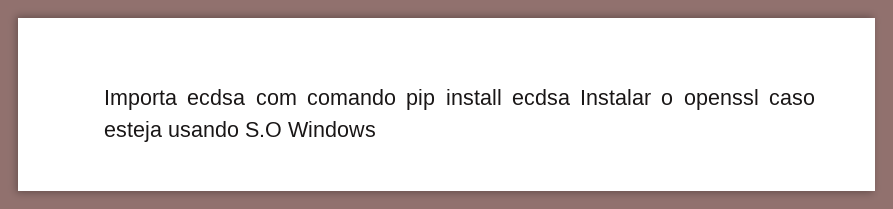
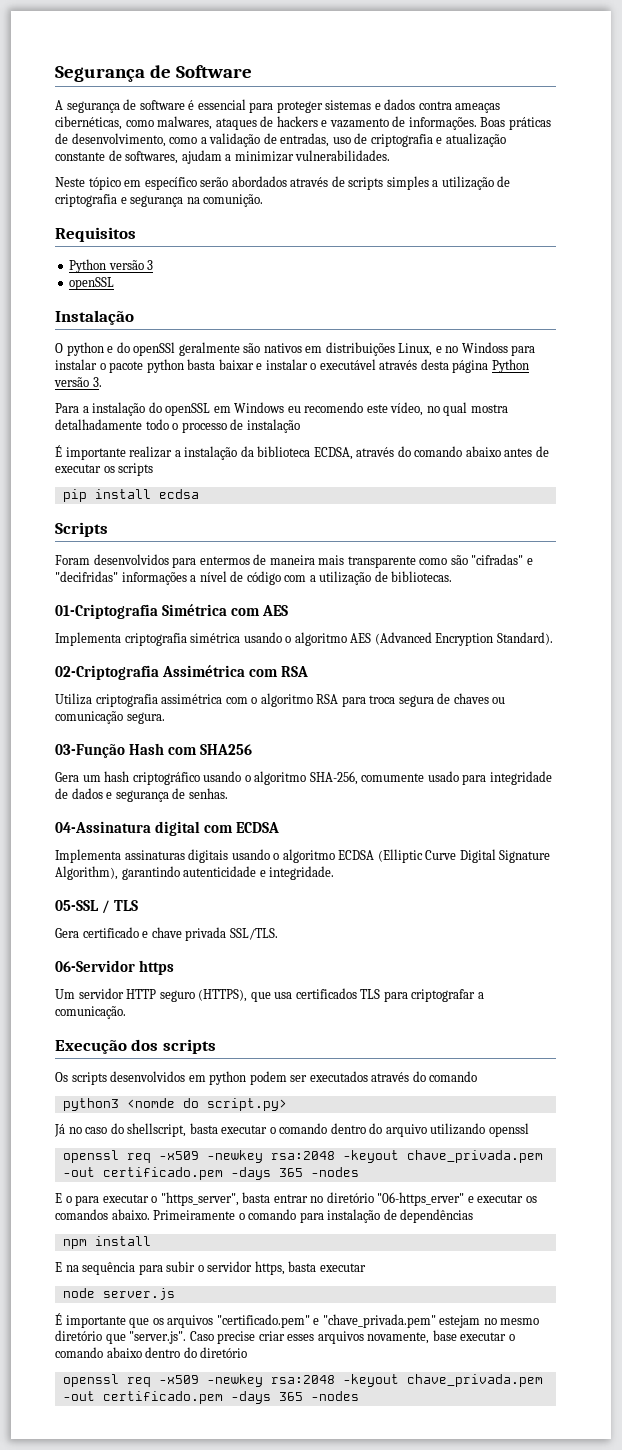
[104,89,815,110] [104,121,376,142] Importa ecdsa com comando pip install ecdsa Instalar o openssl caso esteja usando S.O Windows -> [55,65,252,82] [55,99,501,113] [55,116,551,130] [55,133,506,147] [55,150,391,164] [55,176,511,190] [55,194,264,207] [55,227,136,242] [69,259,154,273] [69,277,115,290] [55,310,134,325] [55,342,536,356] [55,359,529,373] [54,377,102,387] [55,402,508,416] [55,419,300,433] [55,445,549,460] [55,463,154,476] [62,489,199,502] [55,522,108,537] [55,554,533,568] [55,571,453,585] [55,604,288,619] [55,632,553,646] [55,665,308,680] [55,693,506,707] [55,711,165,724] [55,743,252,758] [55,771,552,785] [55,788,228,802] [55,821,279,836] [55,849,551,863] [55,866,335,880] [55,900,138,914] [55,927,278,941] [55,960,174,975] [55,988,484,1002] [55,1006,126,1019] [55,1039,216,1054] [55,1071,478,1085] [62,1098,287,1111] [54,1123,529,1137] [62,1150,543,1163] [62,1167,359,1180] [55,1192,537,1206] [55,1209,474,1223] [62,1236,151,1249] [55,1261,366,1275] [62,1288,175,1300] [55,1313,540,1328] [55,1330,515,1344] [55,1347,248,1358] [62,1374,543,1387] [62,1391,359,1404] Segurança de Software // A segurança de software é essencial para proteger sistemas e dados contra ameaças cibernéticas, como malwares, ataques de hackers e vazamento de informações. Boas práticas de desenvolvimento, como a validação de entradas, uso de criptografia e atualização constante de softwares, ajudam a minimizar vulnerabilidades. // Neste tópico em específico serão abordados através de scripts simples a utilização de criptografia e segurança na comunição. // Requisitos // Python versão 3 // openSSL // Instalação // O python e do openSSl geralmente são nativos em distribuições Linux, e no Windoss para instalar o pacote python basta baixar e instalar o executável através desta página Python versão 3. // Para a instalação do openSSL em Windows eu recomendo este vídeo, no qual mostra detalhadamente todo o processo de instalação // É importante realizar a instalação da biblioteca ECDSA, através do comando abaixo antes de executar os scripts // pip install ecdsa // Scripts // Foram desenvolvidos para entermos de maneira mais transparente como são "cifradas" e "decifridas" informações a nível de código com a utilização de bibliotecas. // 01-Criptografia Simétrica com AES // Implementa criptografia simétrica usando o algoritmo AES (Advanced Encryption Standard). // 02-Criptografia Assimétrica com RSA // Utiliza criptografia assimétrica com o algoritmo RSA para troca segura de chaves ou comunicação segura. // 03-Função Hash com SHA256 // Gera um hash criptográfico usando o algoritmo SHA-256, comumente usado para integridade de dados e segurança de senhas. // 04-Assinatura digital com ECDSA // Implementa assinaturas digitais usando o algoritmo ECDSA (Elliptic Curve Digital Signature Algorithm), garantindo autenticidade e integridade. // 05-SSL / TLS // Gera certificado e chave privada SSL/TLS. // 06-Servidor https // Um servidor HTTP seguro (HTTPS), que usa certificados TLS para criptografar a comunicação. // Execução dos scripts // Os scripts desenvolvidos em python podem ser executados através do comando // python3 <nomde do script.py> // Já no caso do shellscript, basta executar o comando dentro do arquivo utilizando openssl // openssl req -x509 -newkey rsa:2048 -keyout chave_privada.pem -out certificado.pem -days 365 -nodes // E o para executar o "https_server", basta entrar no diretório "06-https_erver" e executar os comandos abaixo. Primeiramente o comando para instalação de dependências // npm install // E na sequência para subir o servidor https, basta executar // node server.js // É importante que os arquivos "certificado.pem" e "chave_privada.pem" estejam no mesmo diretório que "server.js". Caso precise criar esses arquivos novamente, base executar o comando abaixo dentro do diretório // openssl req -x509 -newkey rsa:2048 -keyout chave_privada.pem -out certificado.pem -days 365 -nodes

